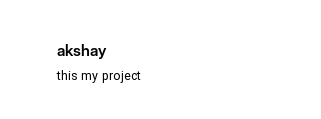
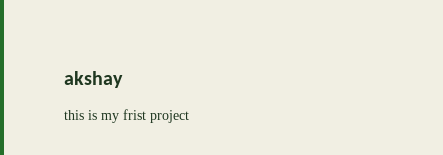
[81,73,99,83] my -> [88,109,146,123] is my frist

